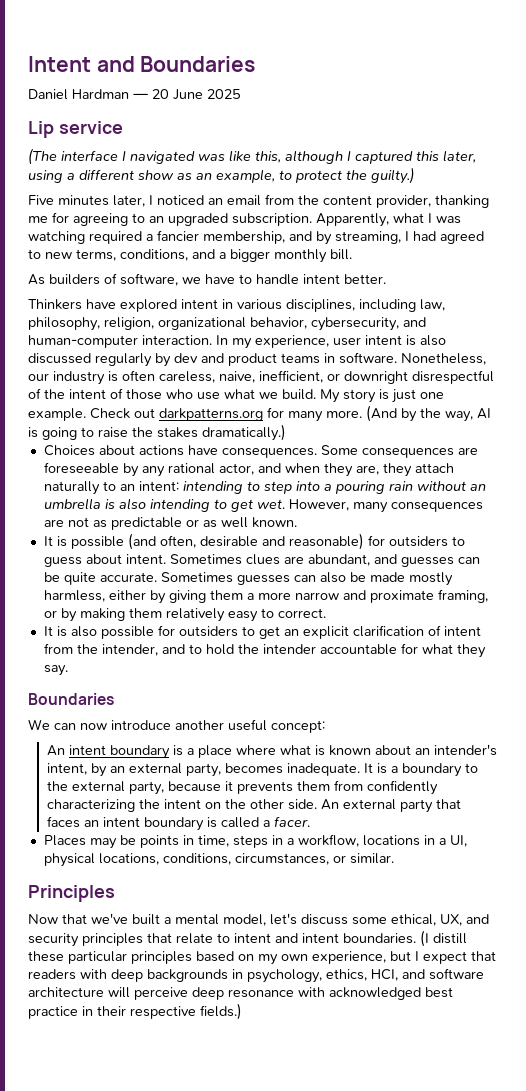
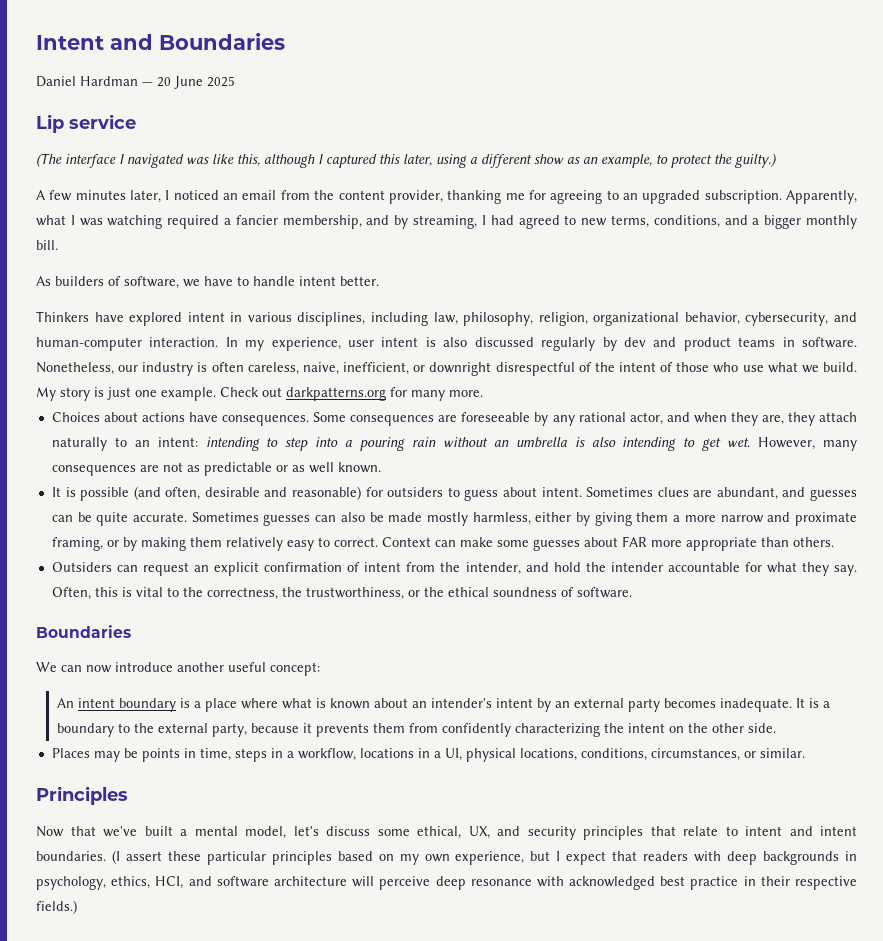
[28,195,54,205] Five -> [36,190,73,201] A few
[366,405,491,422] [28,424,286,441] (And by the way, AI is going to raise the stakes dramatically.) -> (483, 393) none
[43,625,280,639] // It is also possible for outsiders to get -> [381,536,834,551] [51,562,190,576] Context can make some guesses about FAR more appropriate than others. // Outsiders can request
[352,625,424,637] clarification -> [264,562,343,572] confirmation
[188,644,202,654] to -> (549, 567) none
(68, 670) none -> [51,587,632,600] Often, this is vital to the correctness, the trustworthiness, or the ethical soundness of software.
[47,763,88,775] intent, -> [495,698,533,708] intent
[186,763,222,777] party, -> [627,698,660,712] party
[321,799,462,813] [47,816,311,831] An external party that faces an intent boundary is called a facer. -> (776, 728) none
[433,933,467,944] distill -> [125,851,162,861] assert

